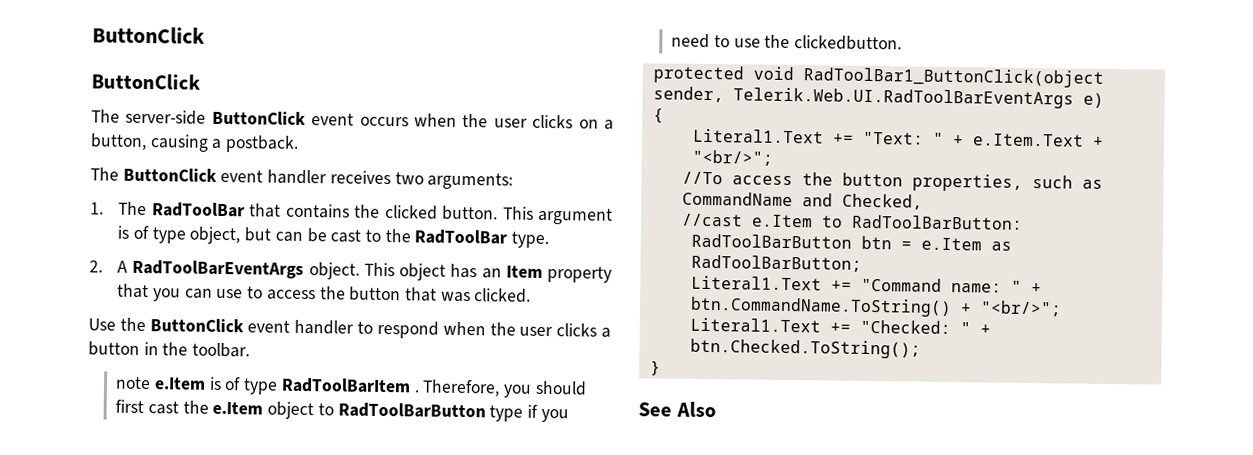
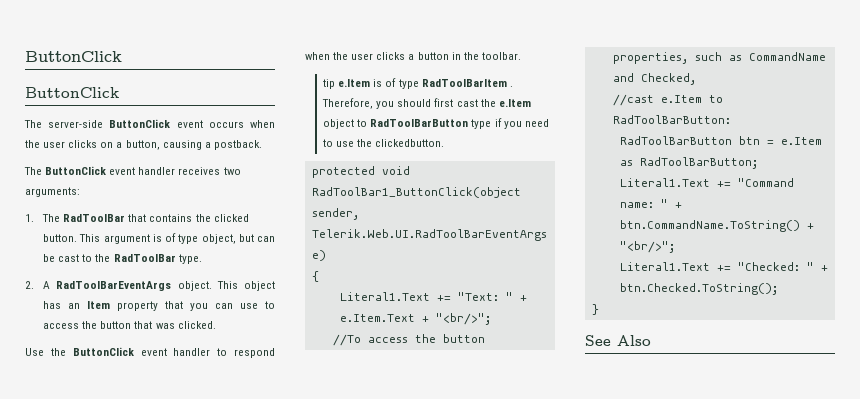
[115,376,152,390] note -> [323,79,336,89] tip

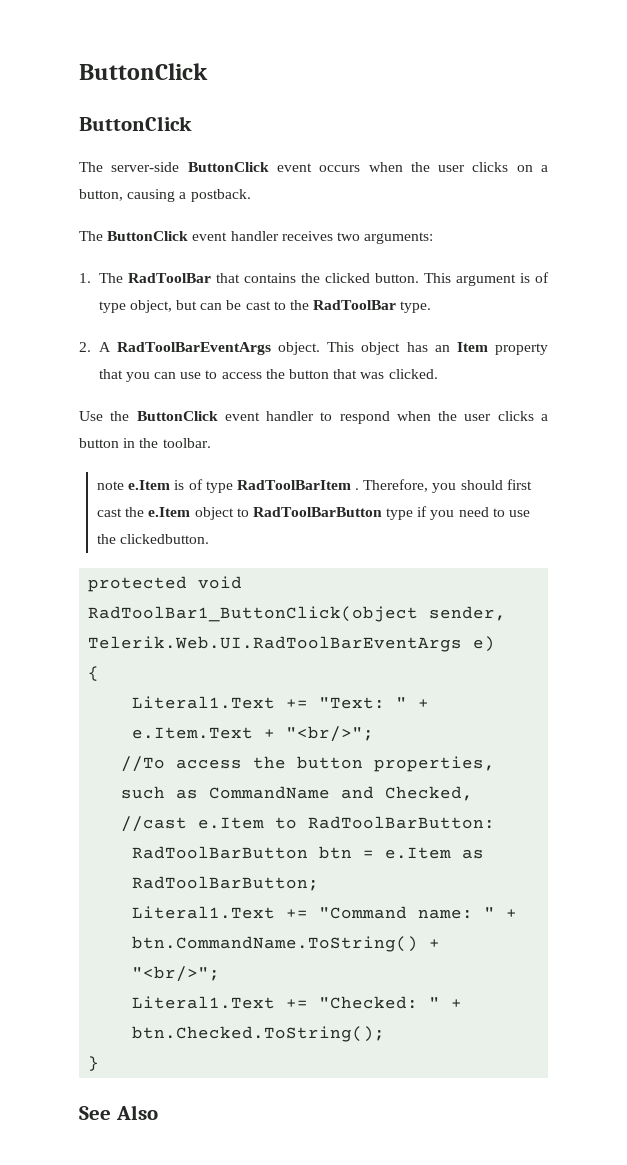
[323,79,336,89] tip -> [96,481,124,490] note

